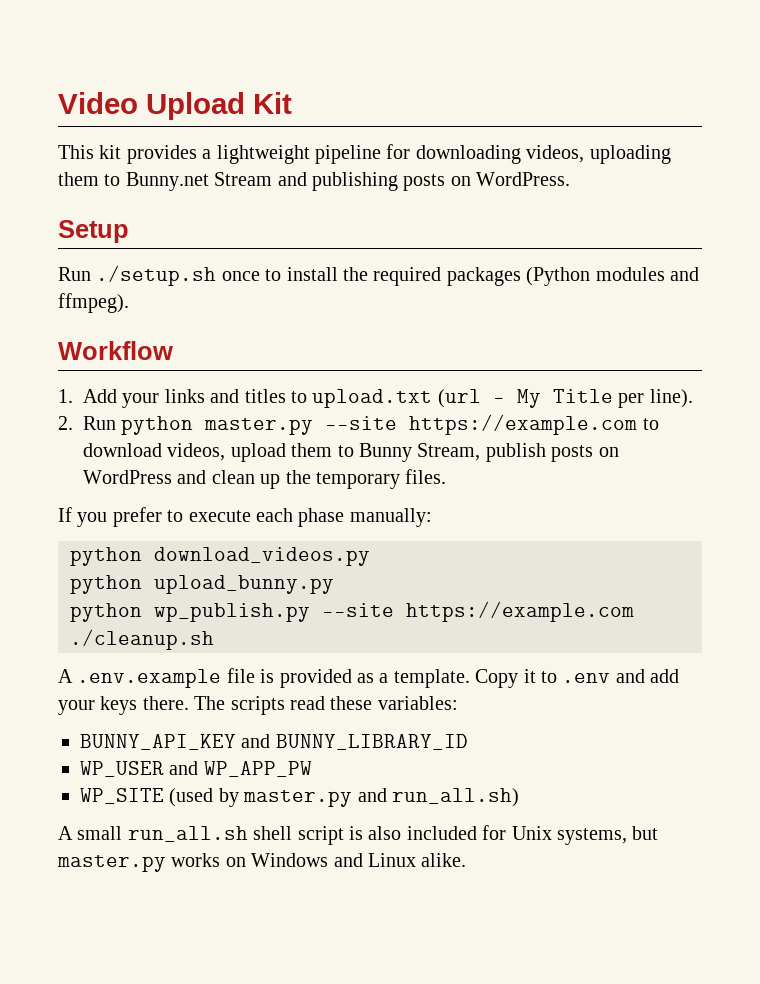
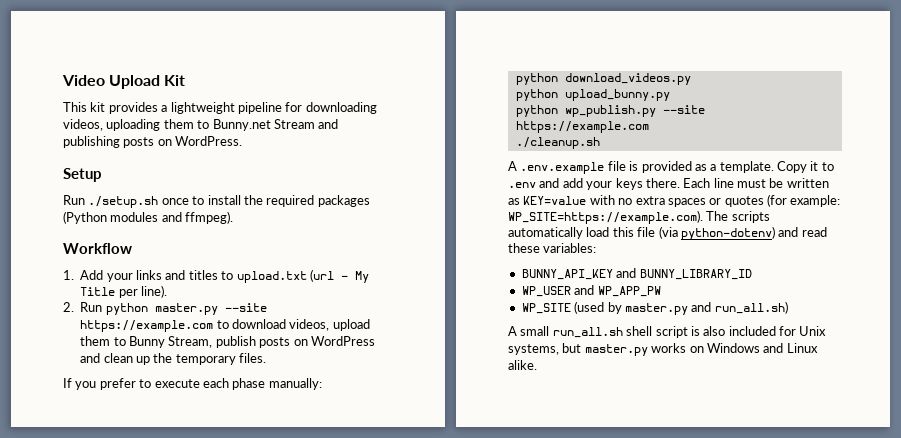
[194,696,285,715] The scripts -> [683,178,829,188] [508,194,841,207] [508,210,770,224] [508,226,799,240] Each line must be written as KEY=value with no extra spaces or quotes (for example: WP_SITE=https://example.com). The scripts automatically load this file (via python-dotenv) and

